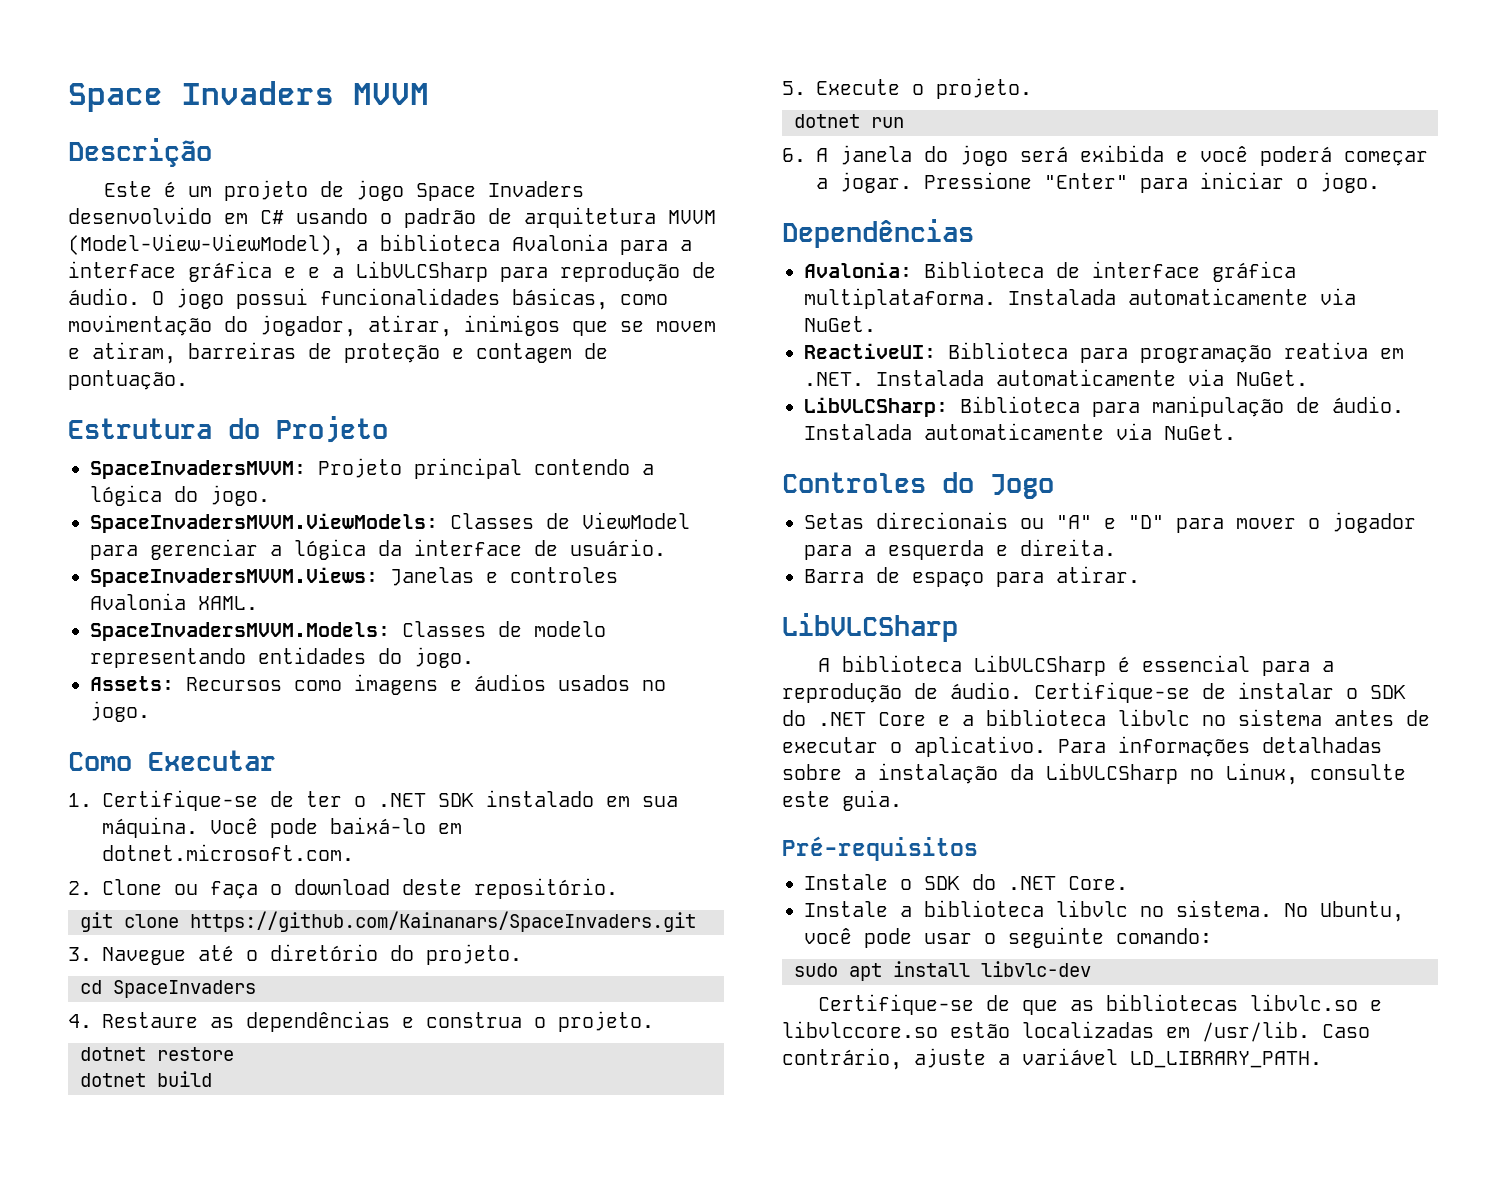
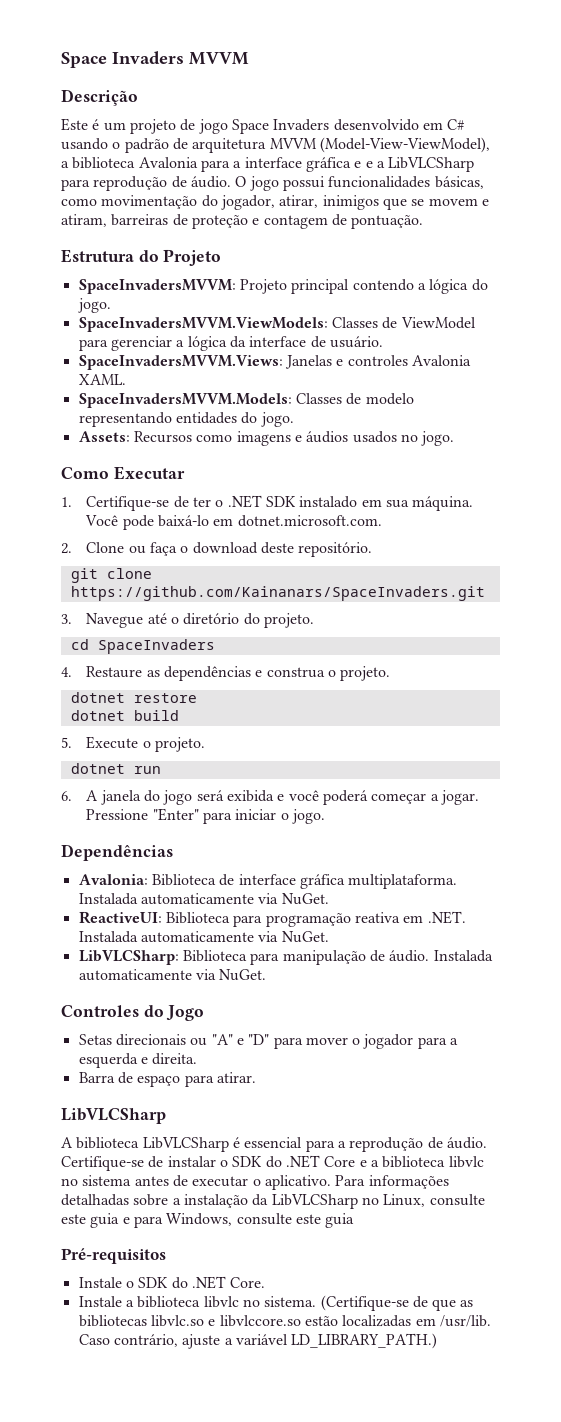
[842,790,902,811] guia. -> [90,1213,355,1228] guia e para Windows, consulte este guia
[1284,901,1404,922] [804,927,1212,948] [794,961,1091,981] [818,994,975,1015] No Ubuntu, você pode usar o seguinte comando: // sudo apt install libvlc-dev // Certifique-se -> [320,1295,409,1311] (Certifique-se
[1130,1051,1322,1068] LD_LIBRARY_PATH. -> [291,1333,438,1349] LD_LIBRARY_PATH.)

